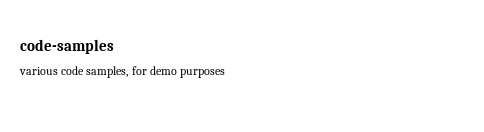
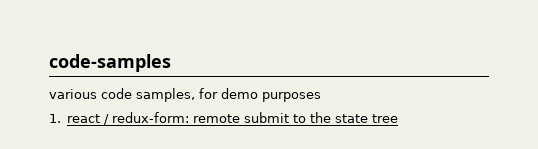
(226, 73) none -> [49,112,399,125] // 1. react / redux-form: remote submit to the state tree

